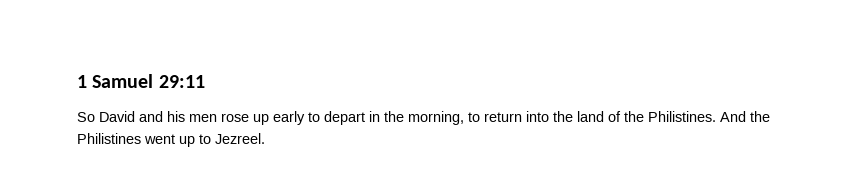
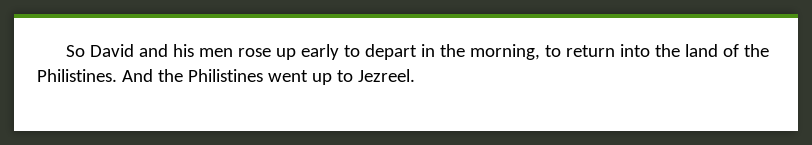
[77,74,205,88] 1 Samuel 29:11 // -> (65, 51) none

